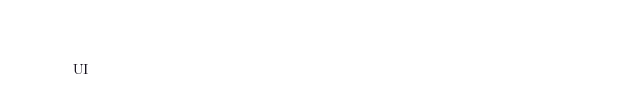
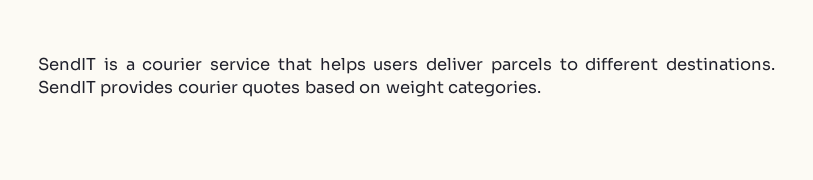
[73,64,88,74] UI -> [38,57,775,74] [38,80,542,97] SendIT is a courier service that helps users deliver parcels to different destinations. SendIT provides courier quotes based on weight categories.

